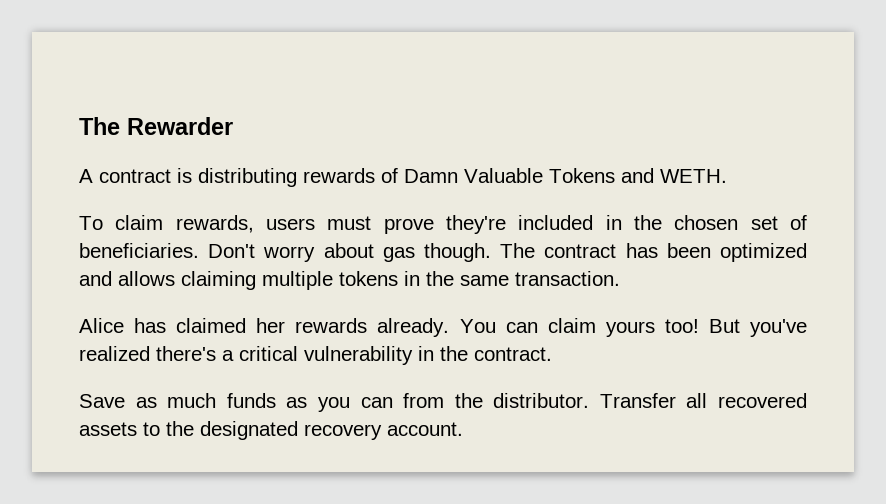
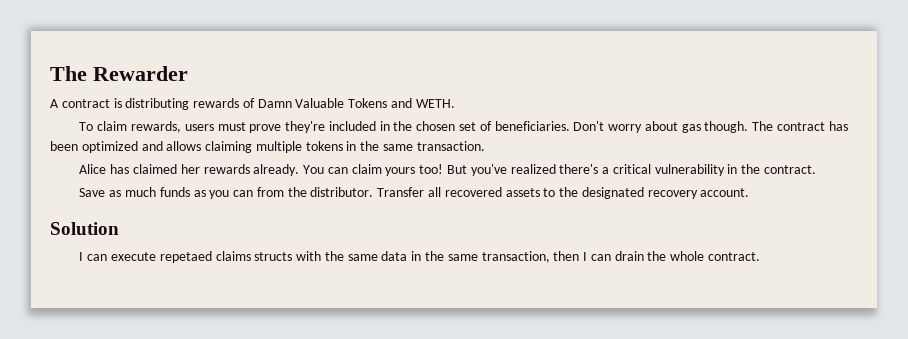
(463, 429) none -> [50,222,119,235] [79,251,761,263] // Solution // I can execute repetaed claims structs with the same data in the same transaction, then I can drain the whole contract.

